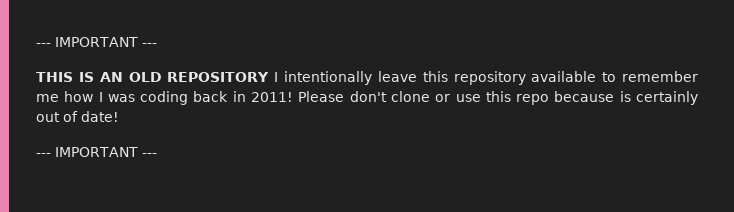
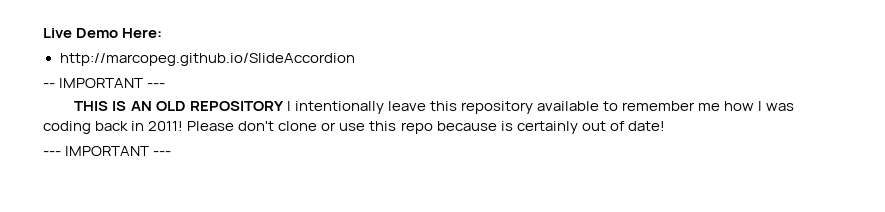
[36,43,51,47] --- -> [43,28,163,38] [59,53,355,66] [43,83,55,88] Live Demo Here: // http://marcopeg.github.io/SlideAccordion // --

